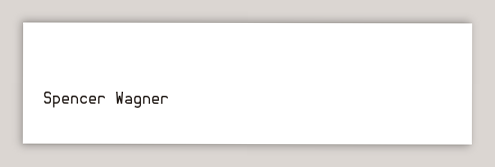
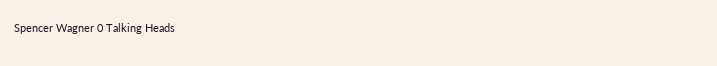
(169, 99) none -> [97,23,175,34] 0 Talking Heads

